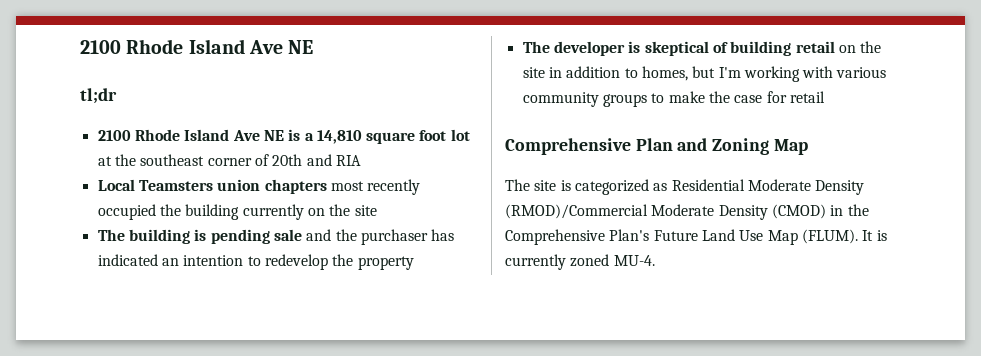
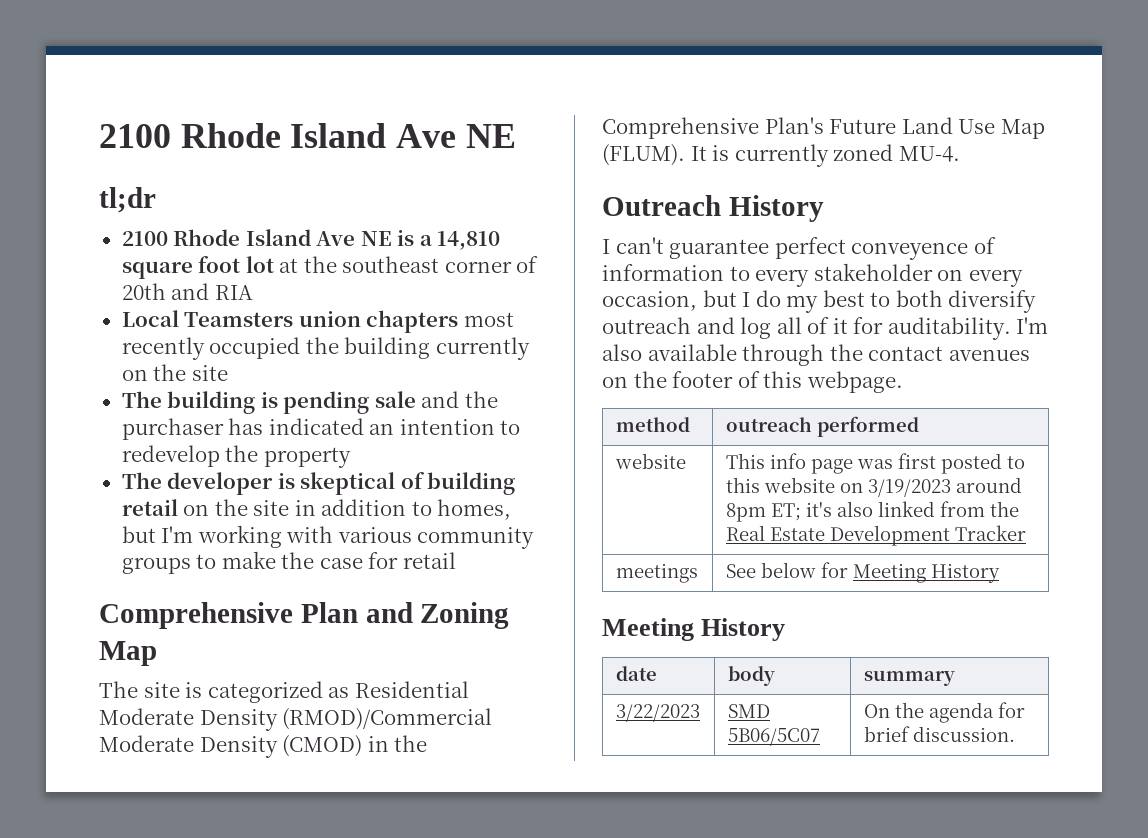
(655, 260) none -> [602,195,824,222] [602,237,996,260] [602,263,1023,287] [602,290,1037,313] [602,317,1049,340] [602,344,1030,366] [602,371,903,393] [615,417,690,432] [725,416,919,437] [614,453,686,469] [725,453,1025,474] [725,477,1022,497] [725,501,1019,522] [725,525,1026,546] [615,563,698,583] [725,562,1000,583] [602,618,786,641] [615,666,657,681] [727,666,775,686] [863,670,955,686] [615,704,700,722] [727,704,770,718] [727,728,820,746] [863,702,1025,723] [863,726,1015,742] // Outreach History // I can't guarantee perfect conveyence of information to every stakeholder on every occasion, but I do my best to both diversify outreach and log all of it for auditability. I'm also available through the contact avenues on the footer of this webpage. // method | outreach performed // website | This info page was first posted to this website on 3/19/2023 around 8pm ET; it's also linked from the Real Estate Development Tracker // meetings | See below for Meeting History // Meeting History // date | body | summary // 3/22/2023 | SMD 5B06/5C07 | On the agenda for brief discussion.

